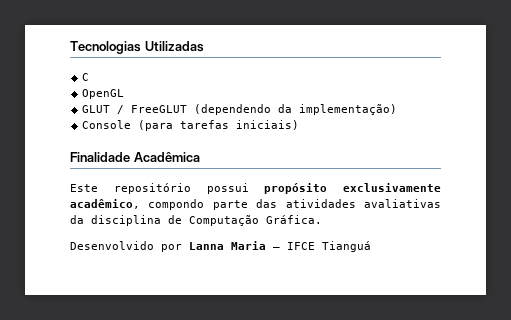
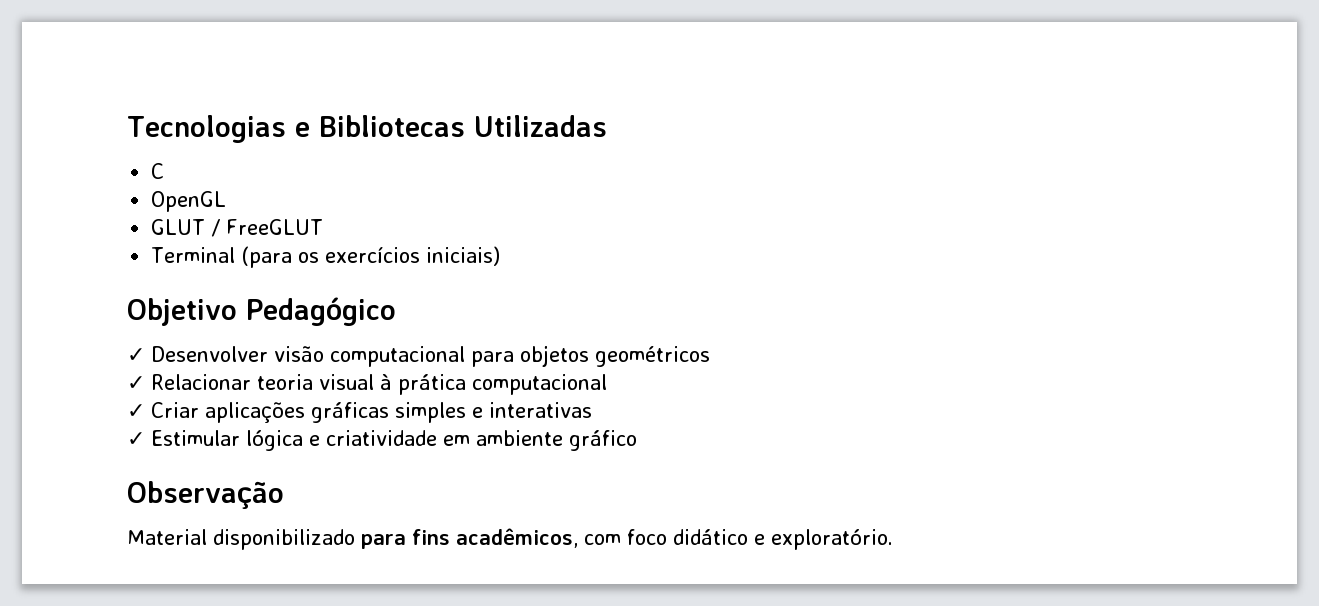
(141, 47) none -> [294,115,465,137] e Bibliotecas
[194,104,398,115] [82,120,300,131] [70,152,200,162] [70,183,441,194] [70,199,441,210] [70,215,322,226] [70,241,371,252] (dependendo da implementação) // Console (para tarefas iniciais) // Finalidade Acadêmica // Este repositório possui propósito exclusivamente acadêmico, compondo parte das atividades avaliativas da disciplina de Computação Gráfica. // Desenvolvido por Lanna Maria — IFCE Tianguá -> [151,246,501,268] [127,297,396,326] [127,345,710,367] [127,374,607,395] [127,402,592,423] [127,430,637,451] [127,481,284,509] [127,528,893,550] // Terminal (para os exercícios iniciais) // Objetivo Pedagógico // ✓ Desenvolver visão computacional para objetos geométricos // ✓ Relacionar teoria visual à prática computacional // ✓ Criar aplicações gráficas simples e interativas // ✓ Estimular lógica e criatividade em ambiente gráfico // Observação // Material disponibilizado para fins acadêmicos, com foco didático e exploratório.

